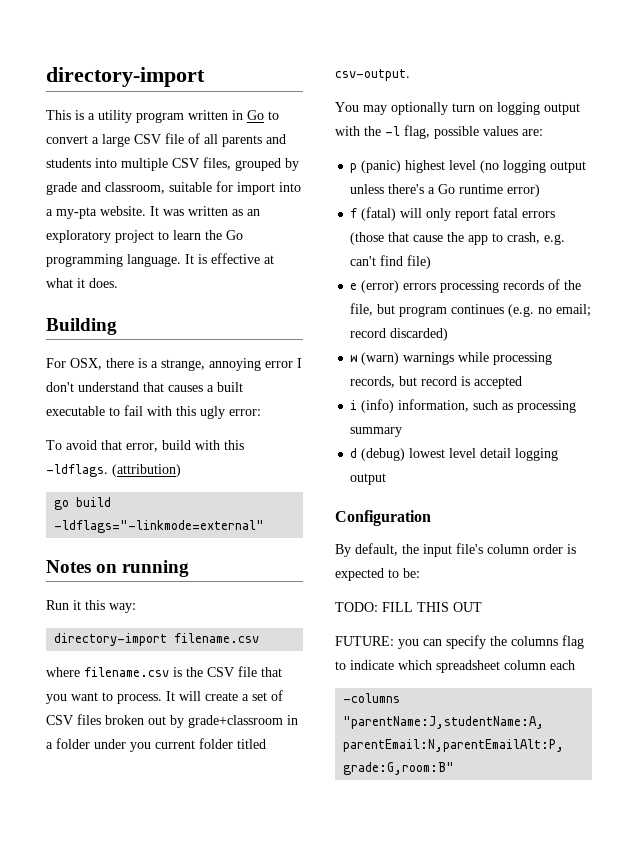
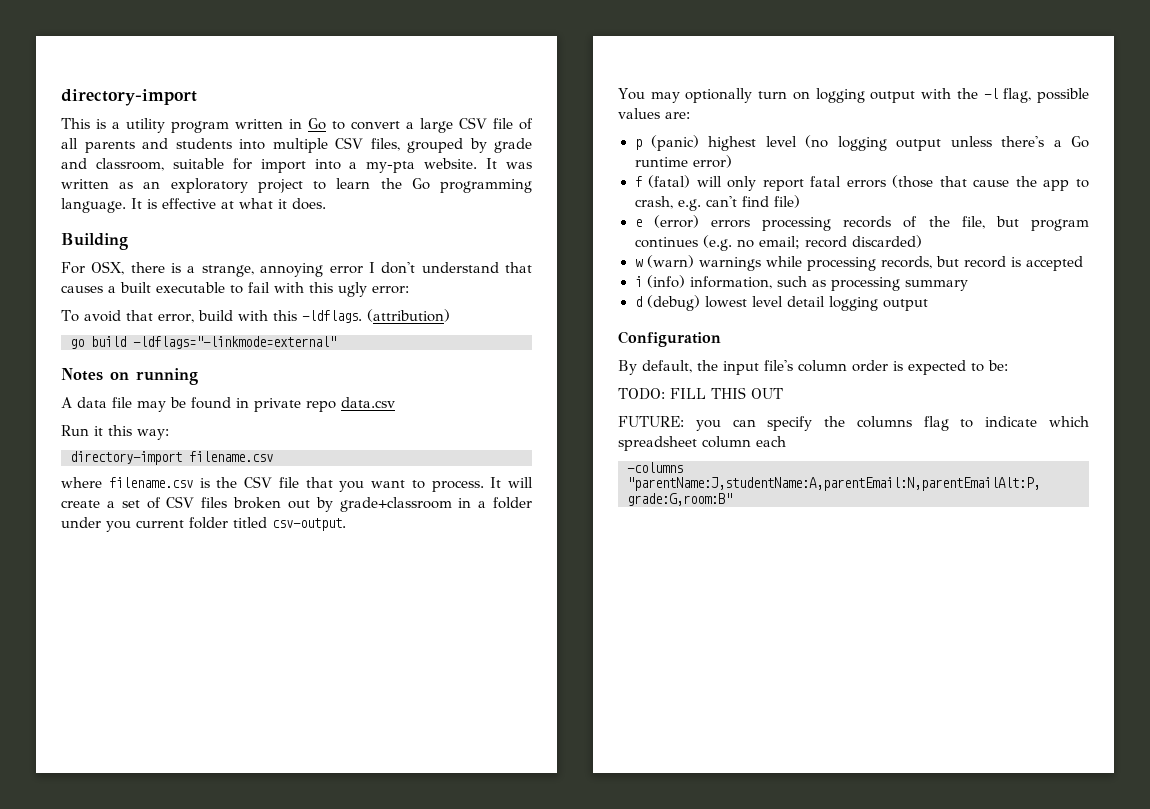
(190, 568) none -> [61,397,395,412] // A data file may be found in private repo data.csv

